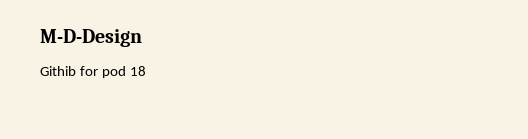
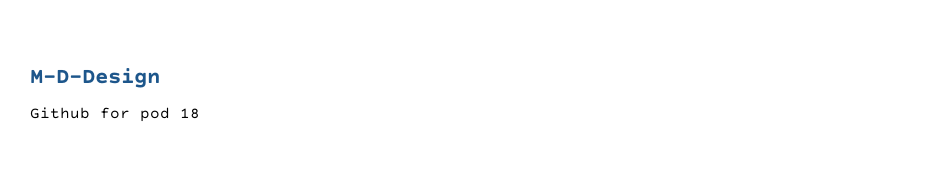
[40,66,76,76] Githib -> [30,107,90,119] Github

